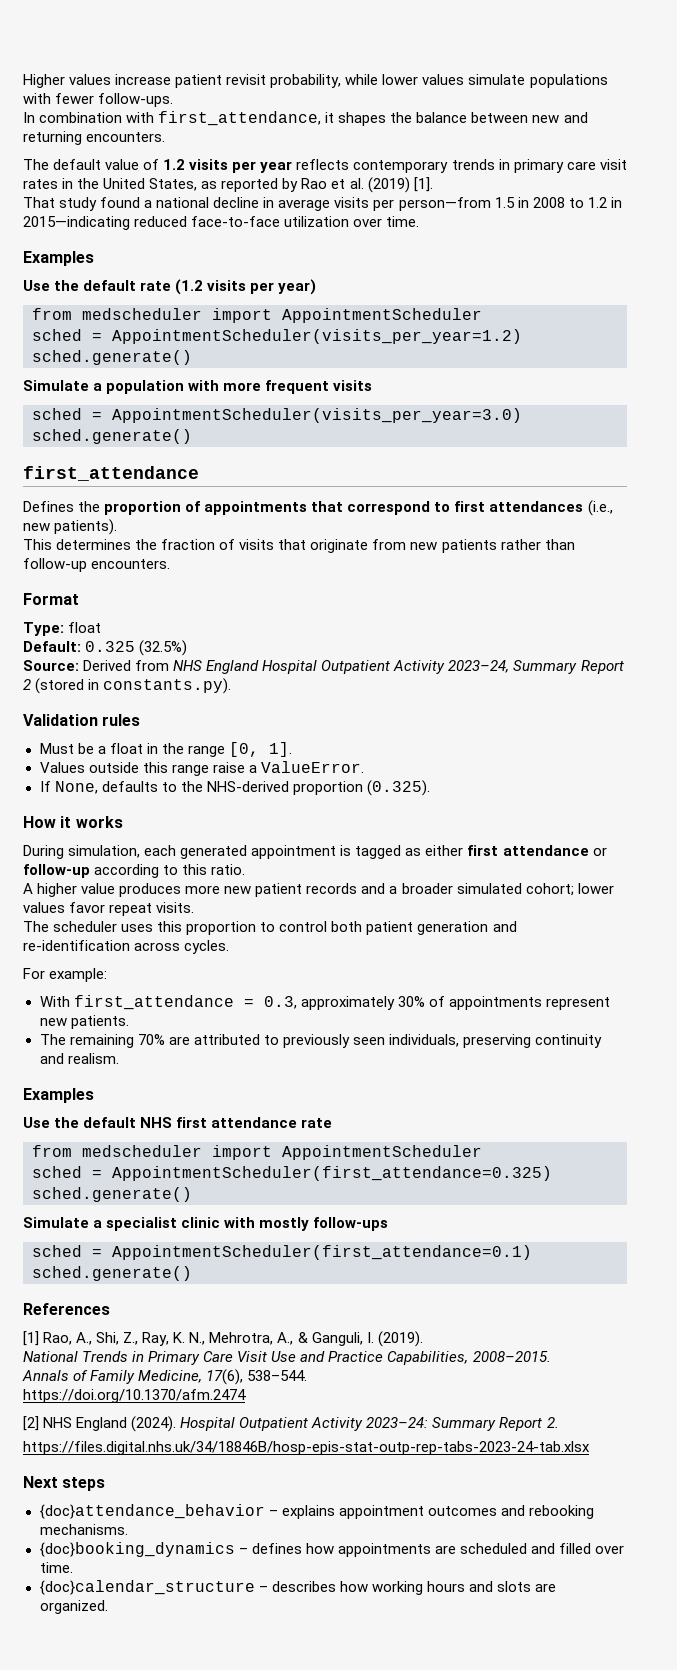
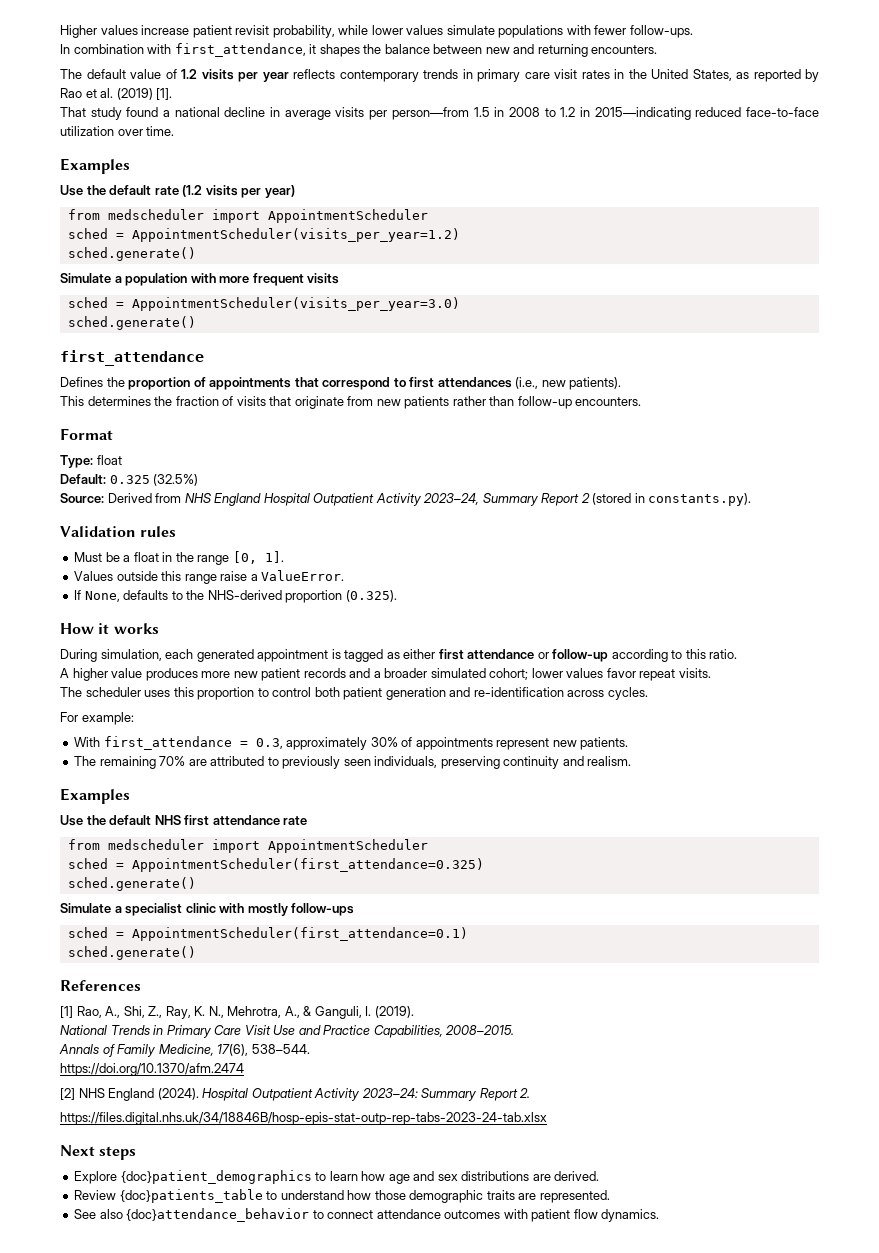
[39,1504,594,1519] [39,1524,128,1535] [39,1542,624,1557] [39,1562,73,1573] [39,1580,556,1595] [39,1600,108,1614] {doc}attendance_behavior – explains appointment outcomes and rebooking mechanisms. // {doc}booking_dynamics – defines how appointments are scheduled and filled over time. // {doc}calendar_structure – describes how working hours and slots are organized. -> [74,1170,600,1184] [74,1189,610,1203] [74,1208,660,1222] Explore {doc}patient_demographics to learn how age and sex distributions are derived. // Review {doc}patients_table to understand how those demographic traits are represented. // See also {doc}attendance_behavior to connect attendance outcomes with patient flow dynamics.

